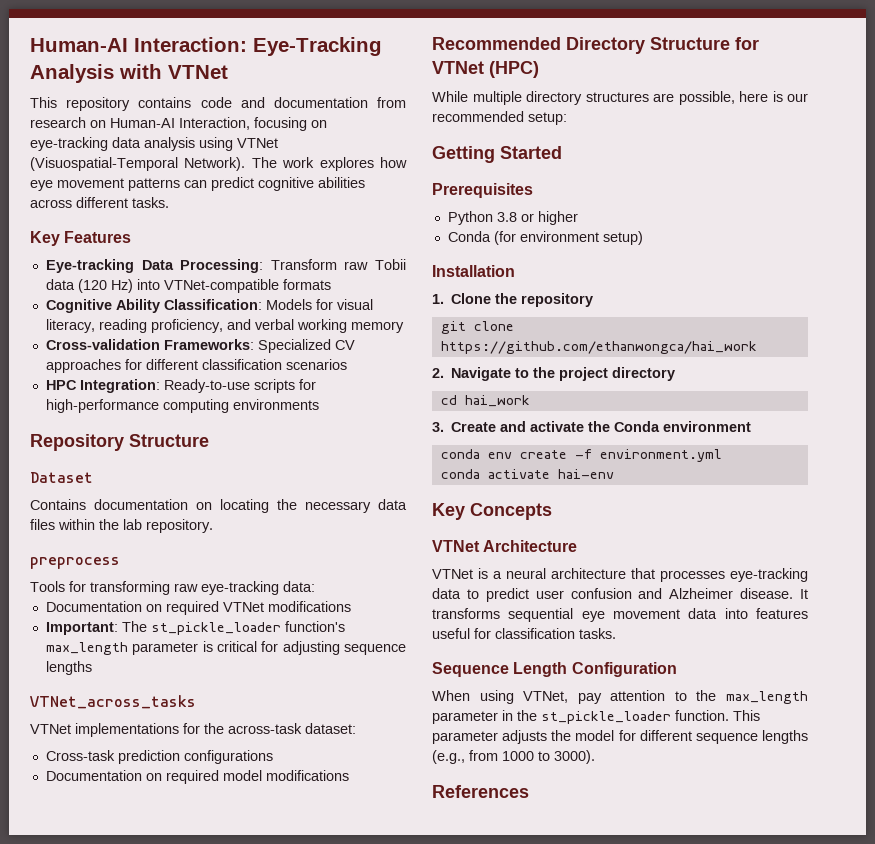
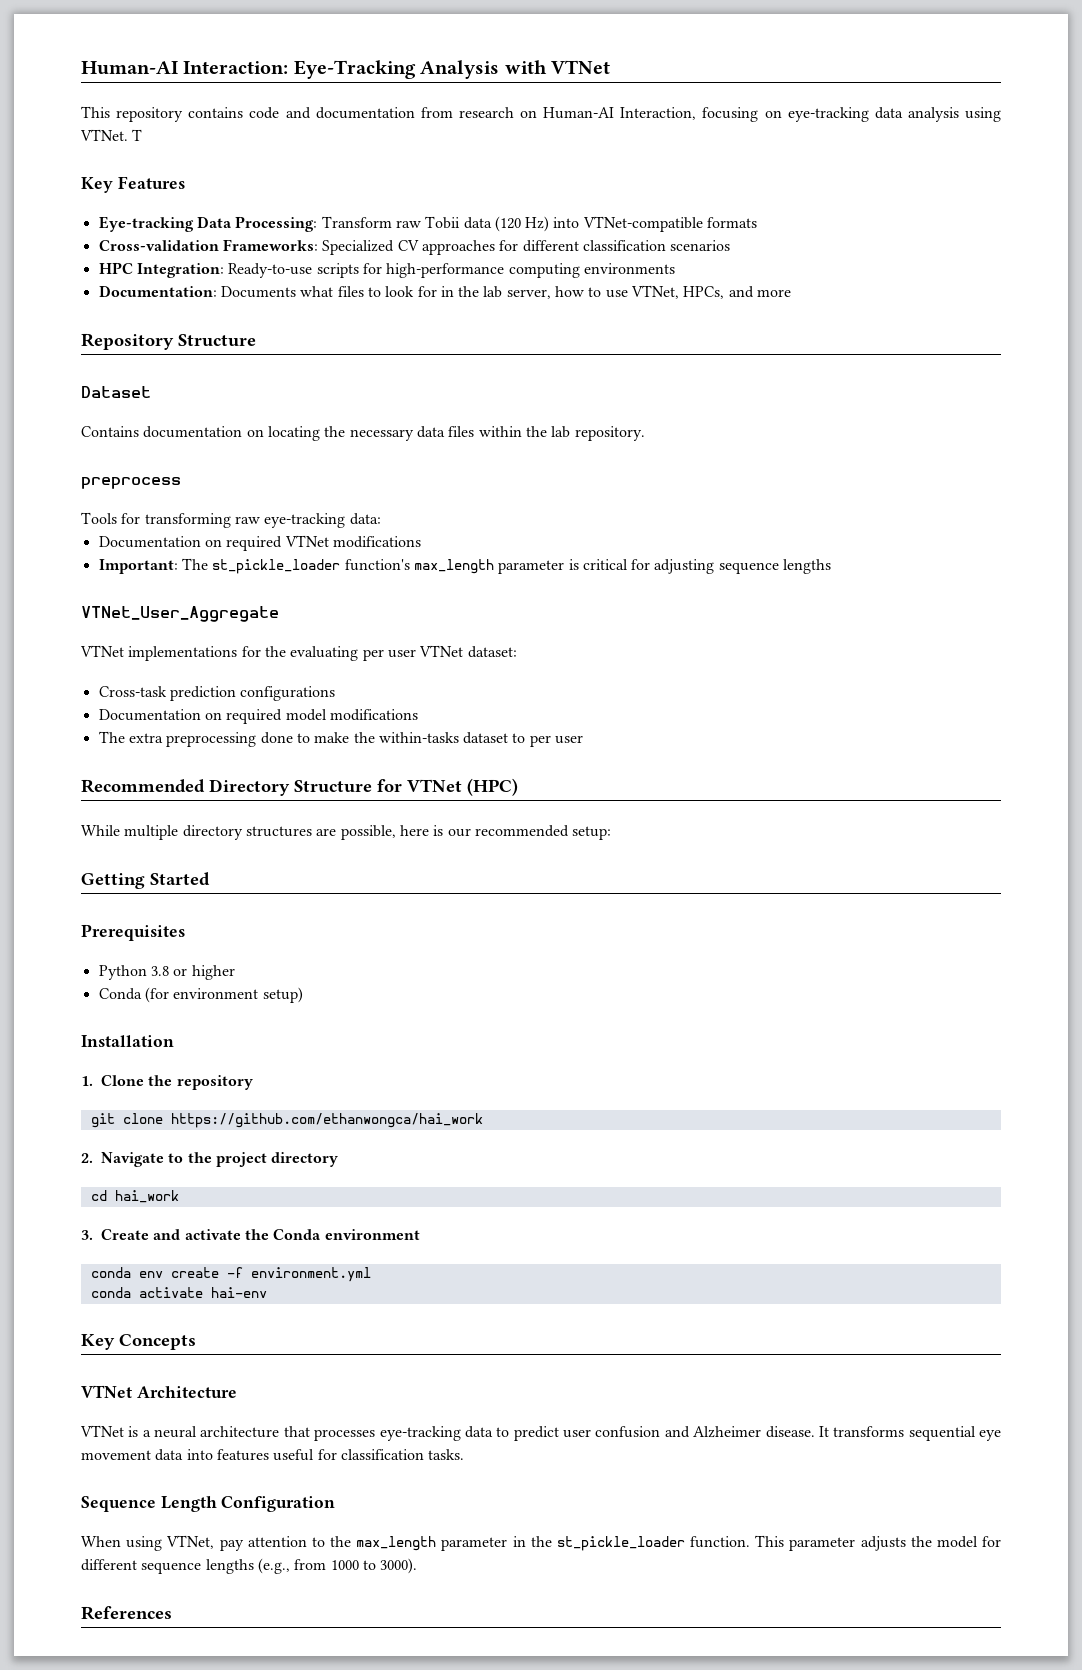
[237,138,278,148] [30,157,407,171] [30,177,365,191] [30,197,169,208] VTNet (Visuospatial-Temporal Network). The work explores how eye movement patterns can predict cognitive abilities across different tasks. -> [80,129,143,141] VTNet. T
[45,299,373,313] [45,319,404,333] // Cognitive Ability Classification: Models for visual literacy, reading proficiency, and verbal working memory -> (758, 222) none
(319, 404) none -> [98,285,792,299] // Documentation: Documents what files to look for in the lab server, how to use VTNet, HPCs, and more
[30,695,196,709] VTNet_across_tasks -> [81,606,279,622] VTNet_User_Aggregate
[228,723,302,734] across-task -> [290,645,464,661] evaluating per user VTNet
(349, 775) none -> [98,731,584,747] // The extra preprocessing done to make the within-tasks dataset to per user

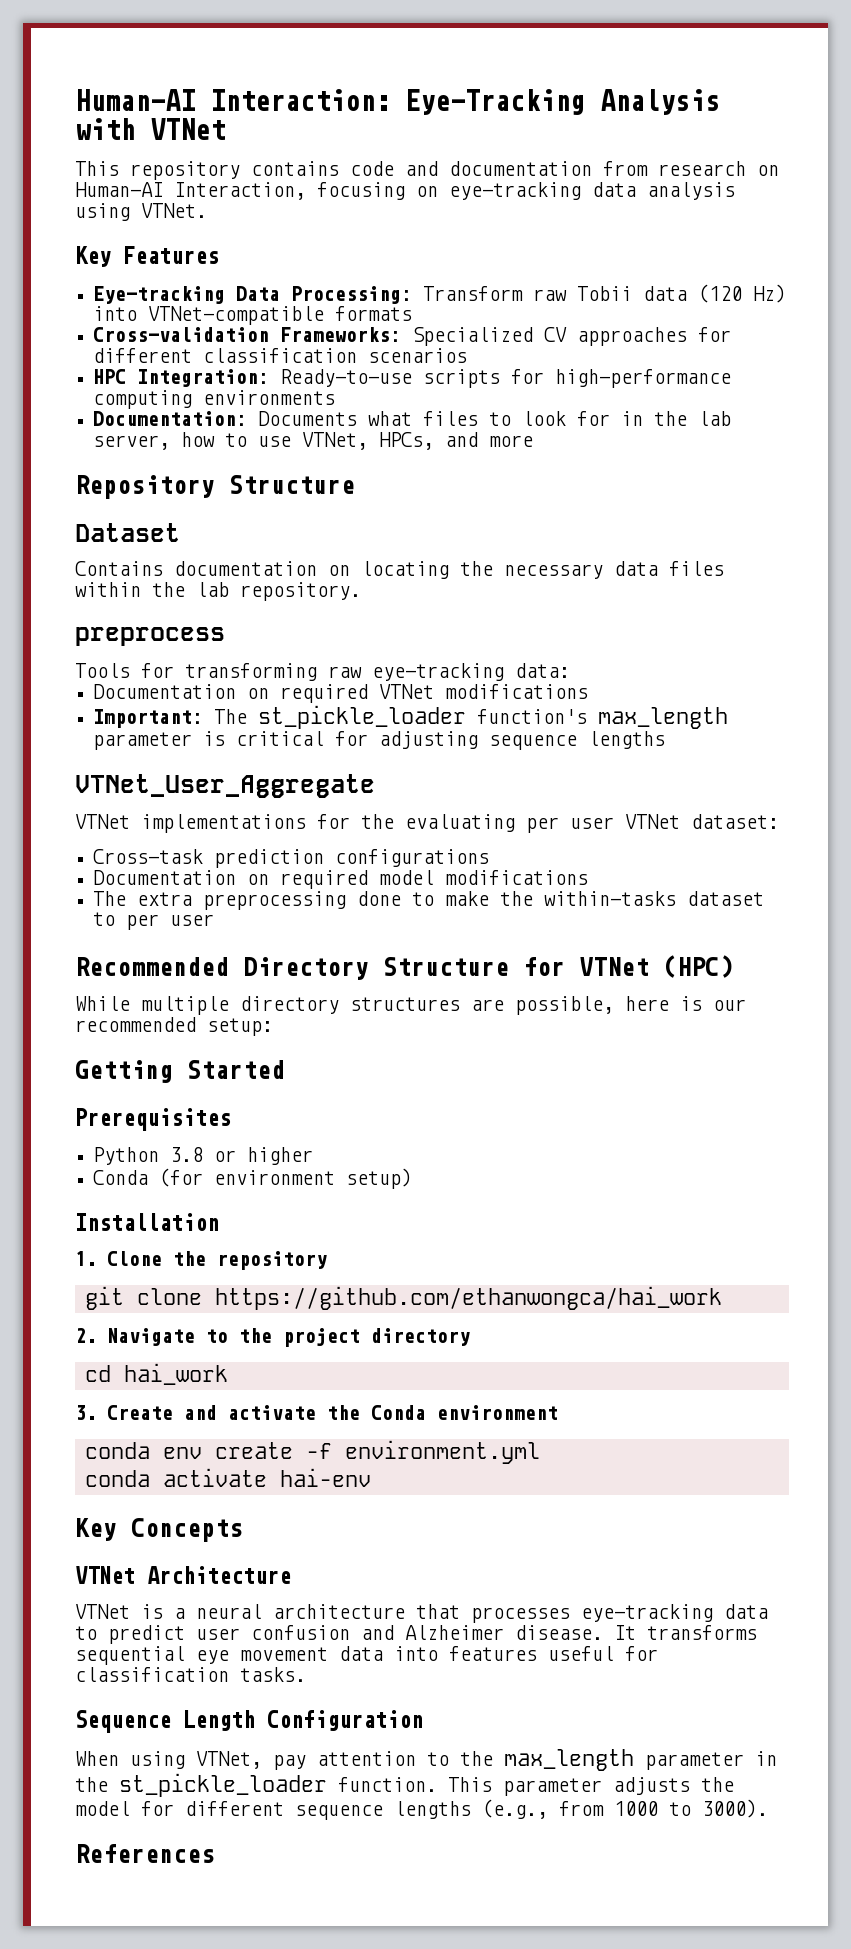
[132,129,143,141] T -> (207, 210) none

